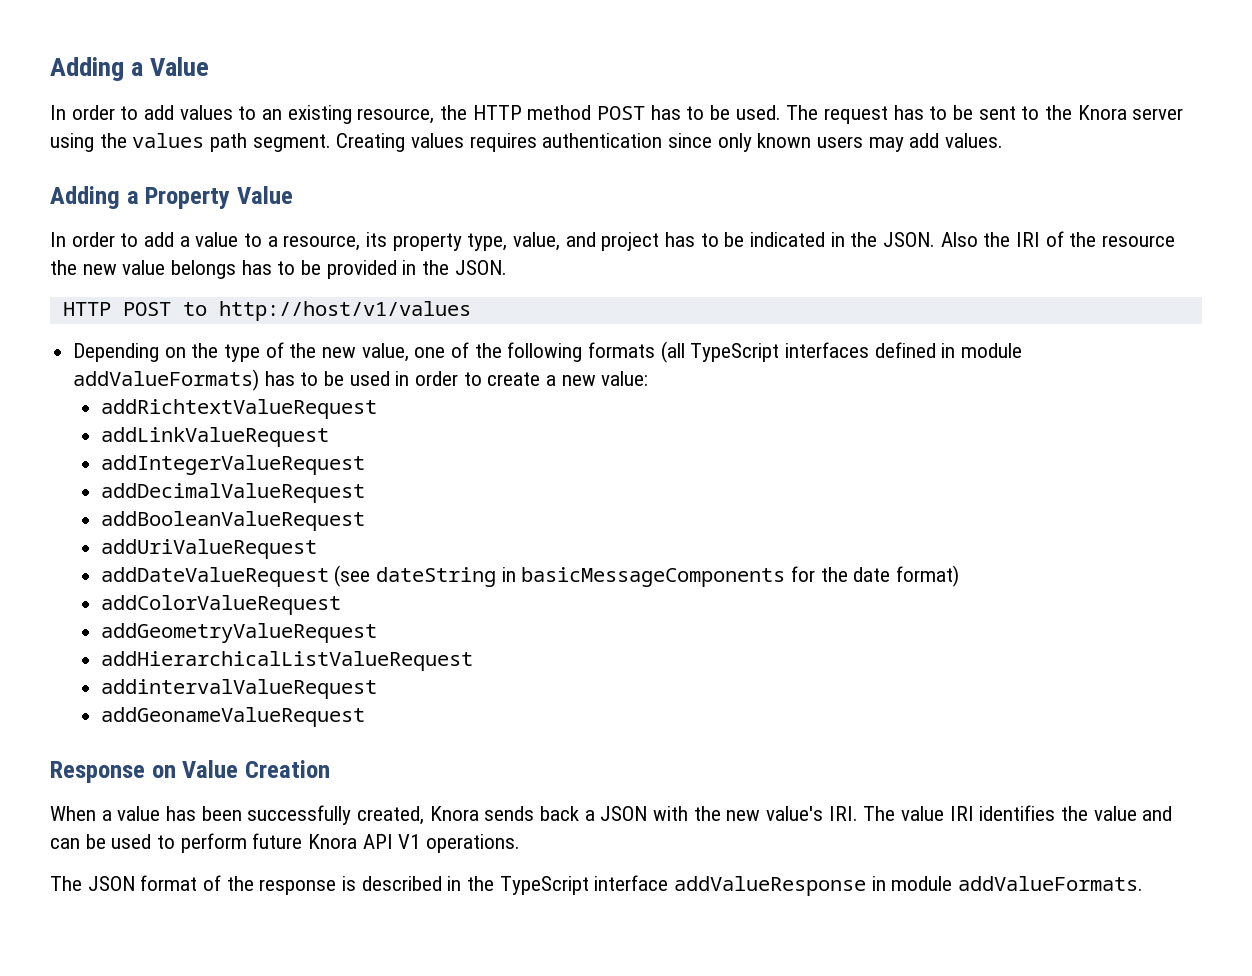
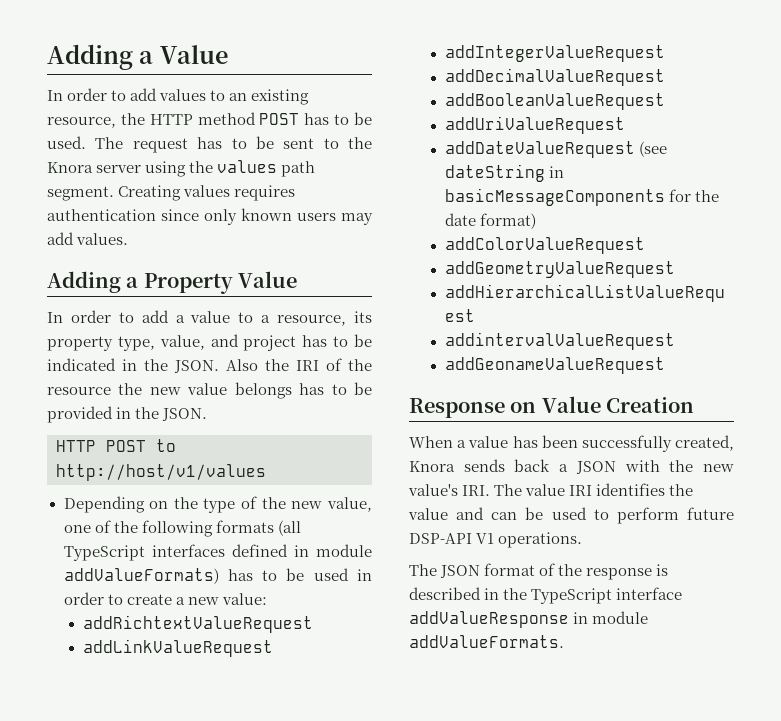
[308,834,393,849] Knora API -> [409,533,472,544] DSP-API

